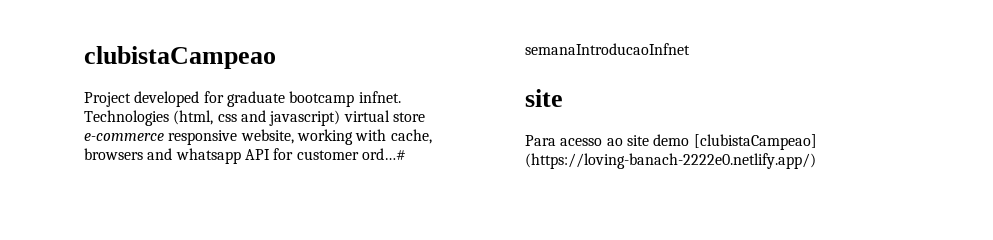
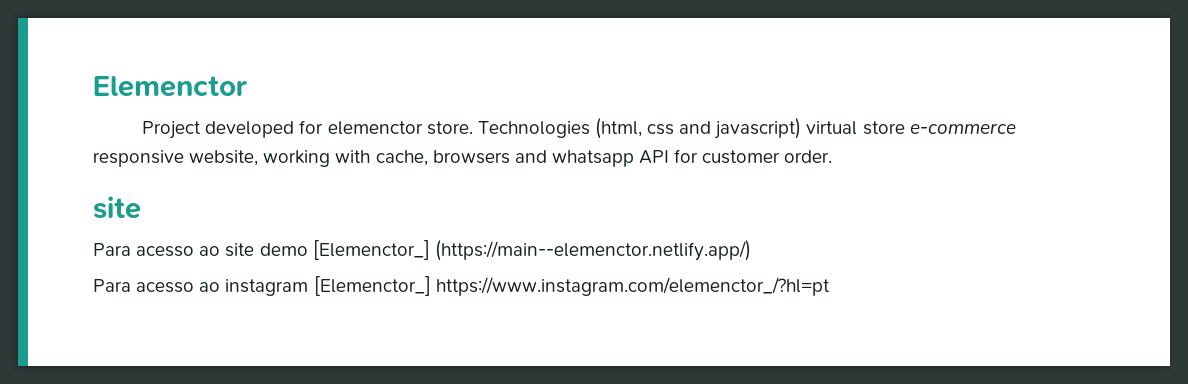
[84,46,276,69] clubistaCampeao -> [93,76,247,97] Elemenctor
[226,91,401,107] graduate bootcamp infnet. -> [327,121,473,135] elemenctor store.
[361,148,406,160] [525,43,690,55] ord…# semanaIntroducaoInfnet -> [784,150,833,163] order.
[693,134,817,150] [525,153,816,169] [clubistaCampeao] (https://loving-banach-2222e0.netlify.app/) -> [312,240,751,261] [93,276,830,296] [Elemenctor_] (https://main--elemenctor.netlify.app/) // Para acesso ao instagram [Elemenctor_] https://www.instagram.com/elemenctor_/?hl=pt

